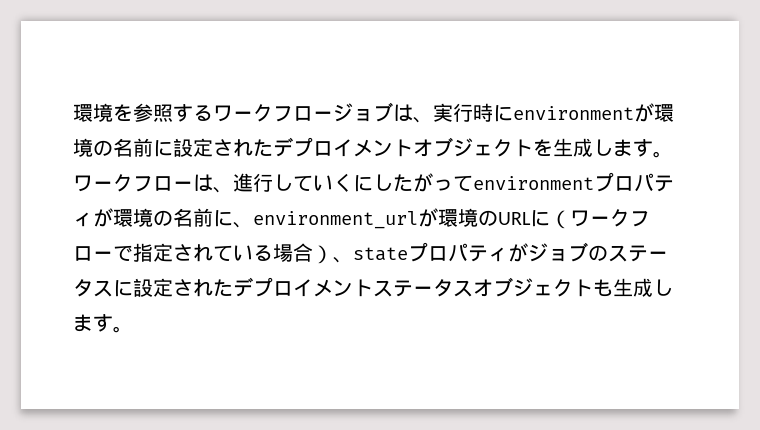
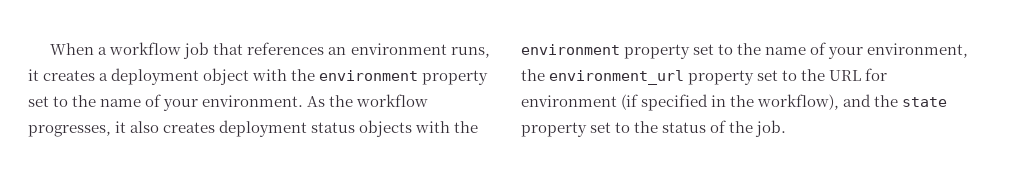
[73,102,674,123] [73,137,673,158] [73,172,674,193] [73,208,650,229] [73,242,668,264] [73,277,673,297] [73,314,133,333] 環境を参照するワークフロージョブは、実行時にenvironmentが環境の名前に設定されたデプロイメントオブジェクトを生成します。ワークフローは、進行していくにしたがってenvironmentプロパティが環境の名前に、environment_urlが環境のURLに（ワークフローで指定されている場合）、stateプロパティがジョブのステータスに設定されたデプロイメントステータスオブジェクトも生成します。 -> [50,42,490,59] [28,68,489,85] [28,94,429,111] [28,120,479,137] [521,42,969,59] [521,68,888,85] [521,94,948,111] [521,120,787,137] When a workflow job that references an environment runs, it creates a deployment object with the environment property set to the name of your environment. As the workflow progresses, it also creates deployment status objects with the environment property set to the name of your environment, the environment_url property set to the URL for environment (if specified in the workflow), and the state property set to the status of the job.

